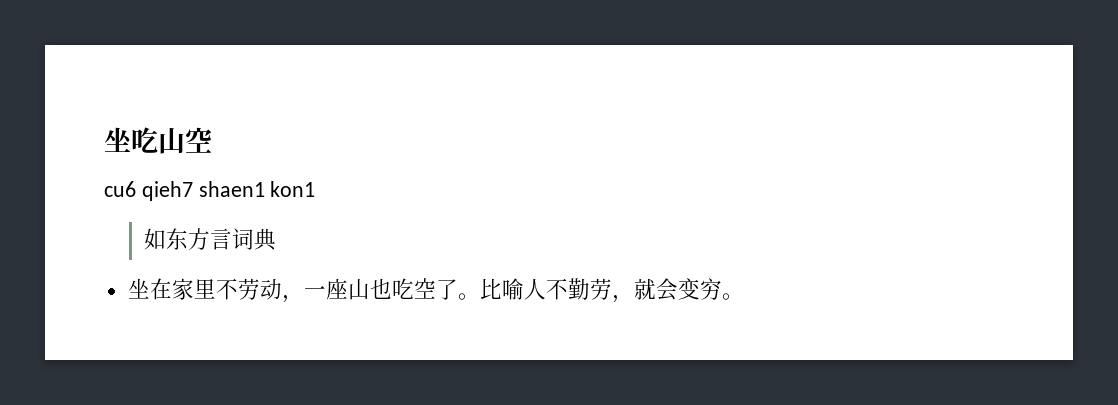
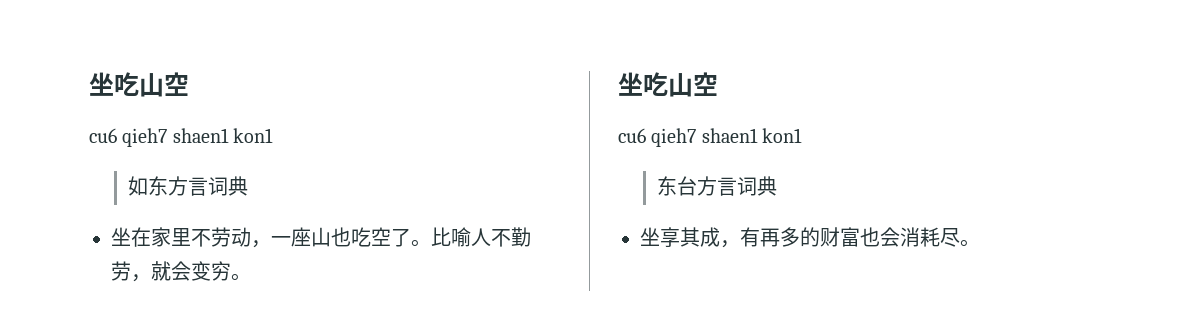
(744, 296) none -> [618,72,718,97] [618,128,803,147] [657,176,778,196] [640,227,980,248] // 坐吃山空 // cu6 qieh7 shaen1 kon1 // 东台方言词典 // 坐享其成，有再多的财富也会消耗尽。

